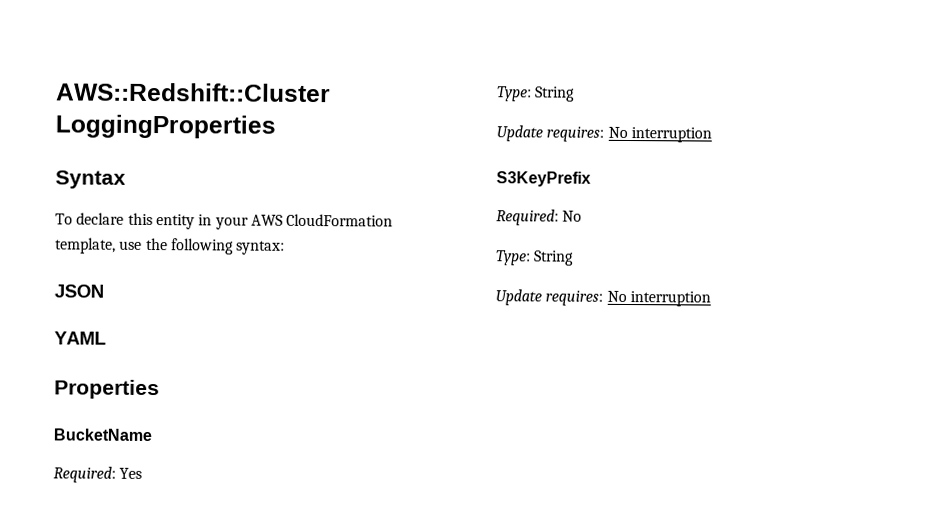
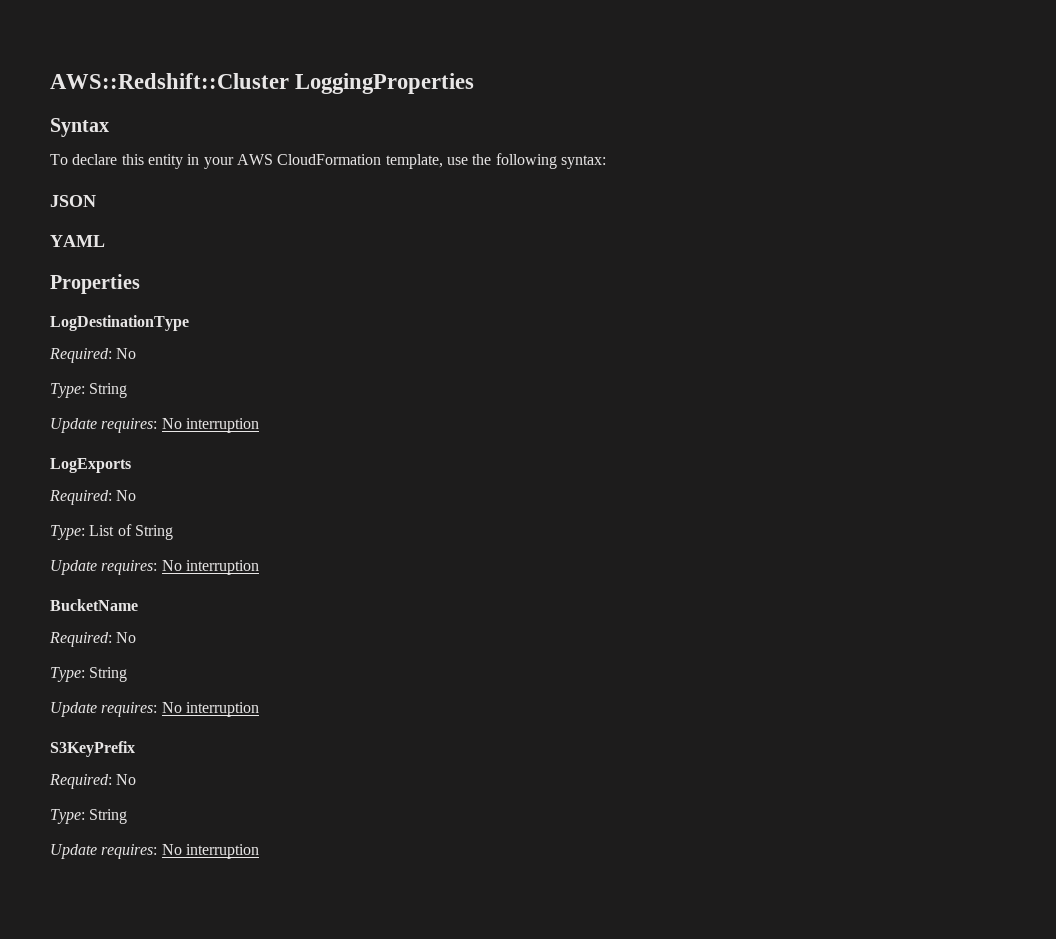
(160, 389) none -> [50,315,189,331] [49,348,137,363] [50,383,128,398] [50,418,259,433] [50,458,131,473] [49,490,137,505] [50,524,173,540] [50,560,259,575] // LogDestinationType // Required: No // Type: String // Update requires: No interruption // LogExports // Required: No // Type: List of String // Update requires: No interruption
[119,467,143,479] Yes -> [116,632,137,643] No

